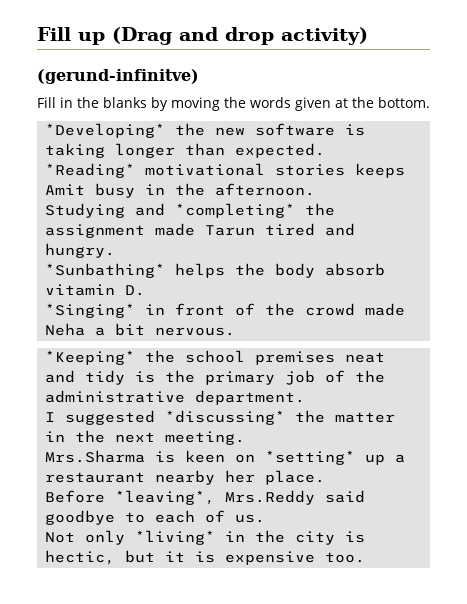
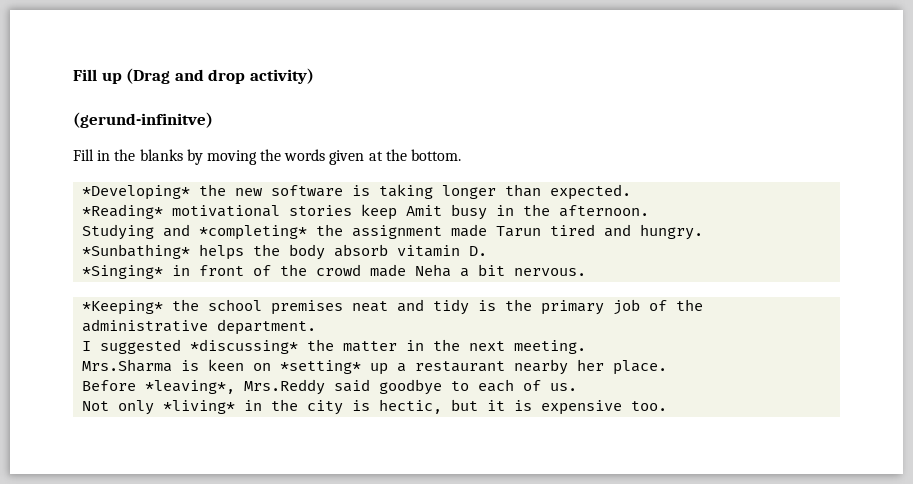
[355,163,406,178] keeps -> [361,204,398,220] keep

